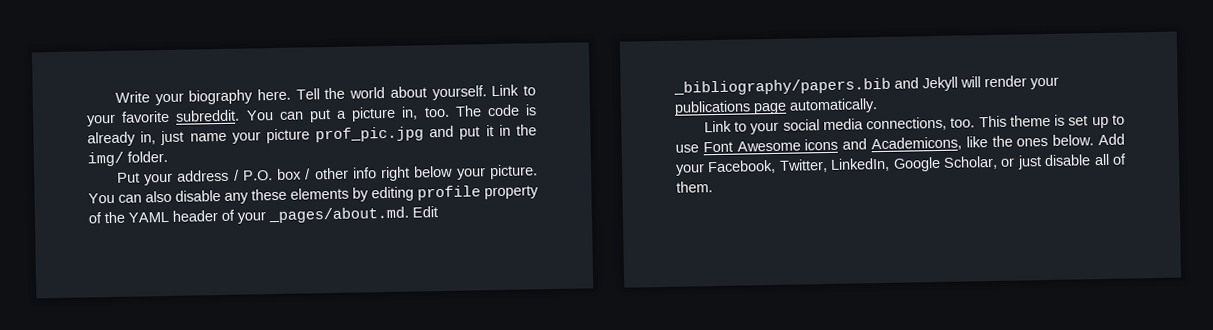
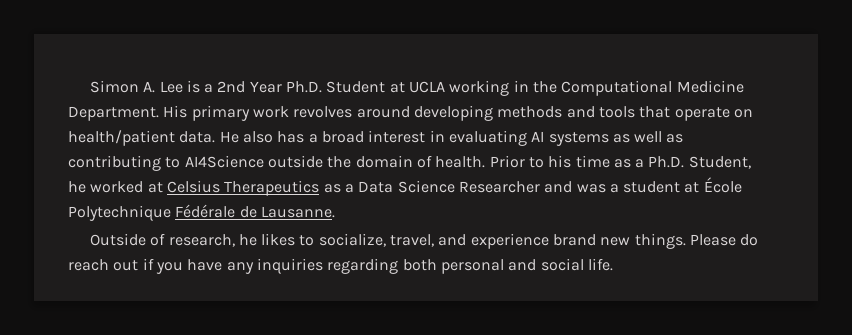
[114,84,536,106] [86,104,537,127] [87,124,537,147] [87,150,168,167] [116,164,538,186] [88,185,539,204] [88,206,438,224] [673,75,1059,96] [674,98,878,116] [703,114,1126,135] [675,133,1125,153] [675,153,1127,176] [676,181,713,193] Write your biography here. Tell the world about yourself. Link to your favorite subreddit. You can put a picture in, too. The code is already in, just name your picture prof_pic.jpg and put it in the img/ folder. // Put your address / P.O. box / other info right below your picture. You can also disable any these elements by editing profile property of the YAML header of your _pages/about.md. Edit _bibliography/papers.bib and Jekyll will render your publications page automatically. // Link to your social media connections, too. This theme is set up to use Font Awesome icons and Academicons, like the ones below. Add your Facebook, Twitter, LinkedIn, Google Scholar, or just disable all of them. -> [89,80,744,96] [68,105,753,121] [68,130,684,146] [68,155,751,171] [68,177,742,196] [68,204,335,221] [89,233,759,249] [68,258,613,274] Simon A. Lee is a 2nd Year Ph.D. Student at UCLA working in the Computational Medicine Department. His primary work revolves around developing methods and tools that operate on health/patient data. He also has a broad interest in evaluating AI systems as well as contributing to AI4Science outside the domain of health. Prior to his time as a Ph.D. Student, he worked at Celsius Therapeutics as a Data Science Researcher and was a student at École Polytechnique Fédérale de Lausanne. // Outside of research, he likes to socialize, travel, and experience brand new things. Please do reach out if you have any inquiries regarding both personal and social life.

